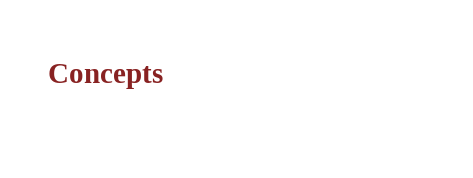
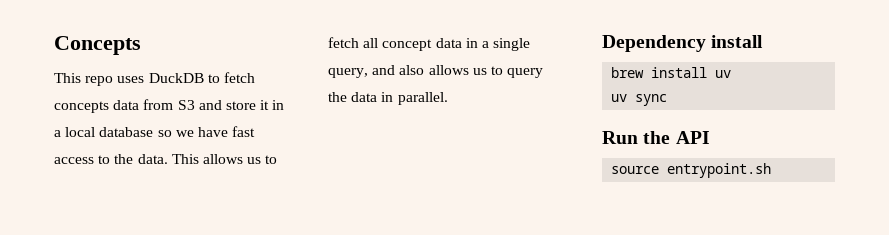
(163, 76) none -> [54,72,255,86] [54,99,285,113] [54,126,256,137] [54,154,278,164] [328,37,531,51] [328,65,544,78] [328,92,448,105] [602,35,764,52] [611,67,732,78] [611,94,668,106] [602,131,710,144] [611,163,772,178] // This repo uses DuckDB to fetch concepts data from S3 and store it in a local database so we have fast access to the data. This allows us to fetch all concept data in a single query, and also allows us to query the data in parallel. // Dependency install // brew install uv // uv sync // Run the API // source entrypoint.sh

